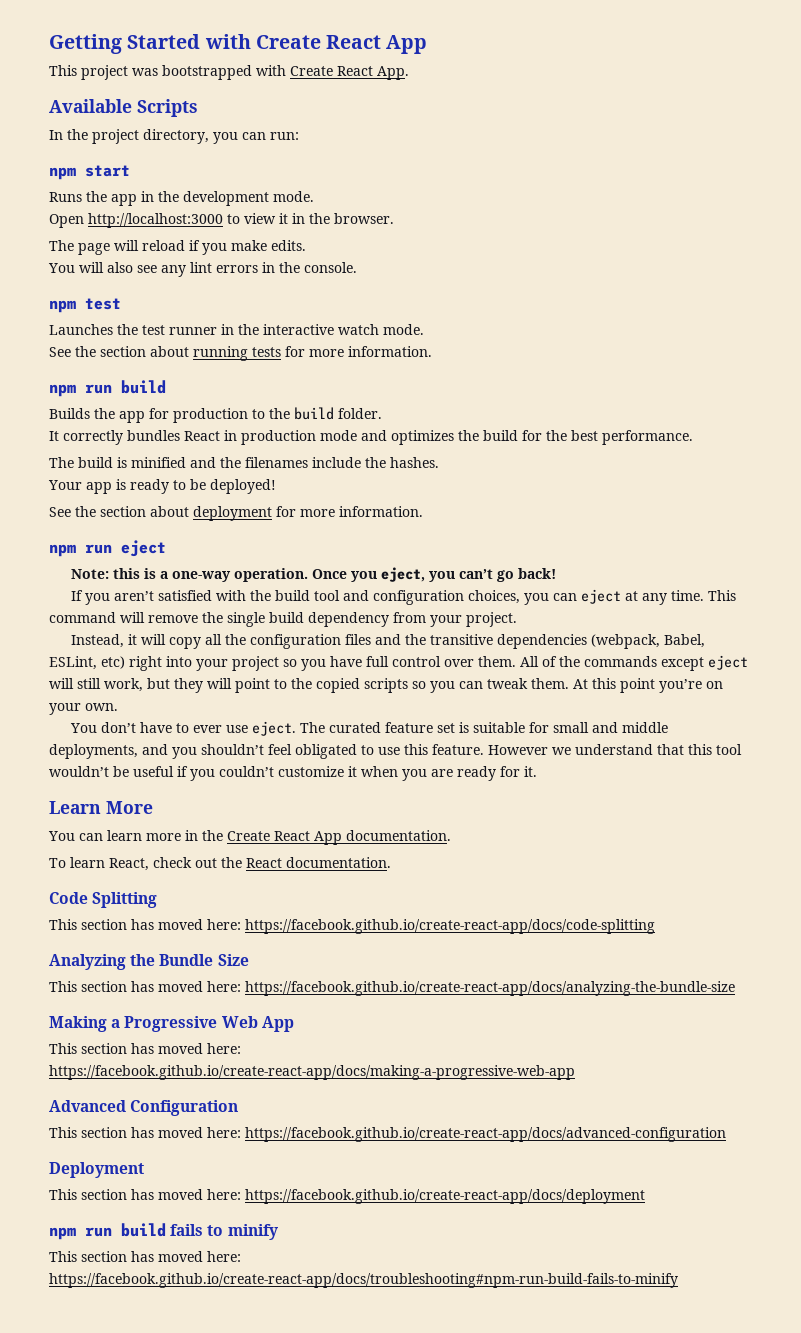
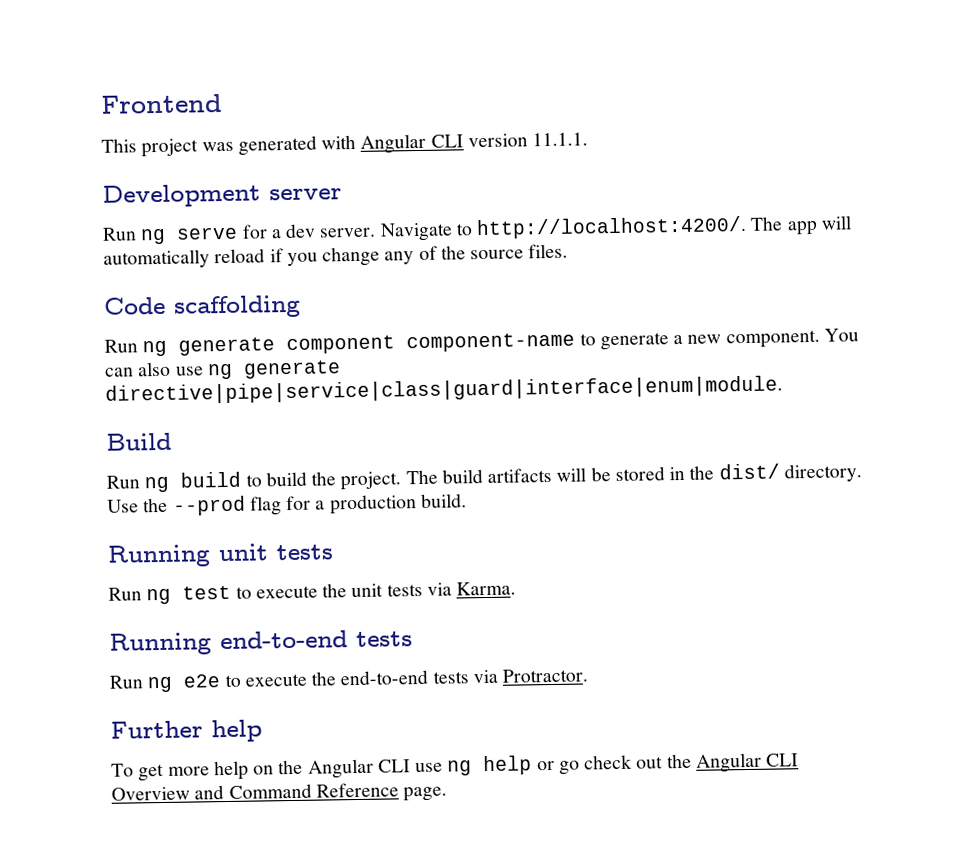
[49,34,428,54] [49,65,409,80] [49,99,198,117] [49,129,299,144] [49,165,130,180] [49,191,314,206] [49,213,394,228] [49,240,306,255] [48,262,357,277] [49,298,121,313] [49,324,424,335] [49,346,432,361] [49,380,166,397] [49,407,382,423] [49,430,693,445] [49,457,439,468] [48,479,276,494] [49,506,423,521] [49,540,166,557] [71,567,557,582] [71,589,737,605] [49,612,517,627] [71,634,706,649] [49,655,748,671] [49,678,723,693] [49,703,118,715] [70,721,669,736] [49,744,742,759] [49,766,537,781] [49,801,153,814] [48,830,451,845] [49,857,391,871] [49,892,158,908] [49,919,655,934] [49,954,249,970] [49,981,735,996] [49,1016,294,1032] [49,1043,241,1054] [49,1065,575,1080] [49,1100,239,1116] [49,1127,726,1142] [49,1162,144,1178] [49,1189,645,1204] [49,1223,278,1240] [49,1251,241,1262] [49,1273,678,1288] Getting Started with Create React App // This project was bootstrapped with Create React App. // Available Scripts // In the project directory, you can run: // npm start // Runs the app in the development mode. // Open http://localhost:3000 to view it in the browser. // The page will reload if you make edits. // You will also see any lint errors in the console. // npm test // Launches the test runner in the interactive watch mode. // See the section about running tests for more information. // npm run build // Builds the app for production to the build folder. // It correctly bundles React in production mode and optimizes the build for the best performance. // The build is minified and the filenames include the hashes. // Your app is ready to be deployed! // See the section about deployment for more information. // npm run eject // Note: this is a one-way operation. Once you eject, you can’t go back! // If you aren’t satisfied with the build tool and configuration choices, you can eject at any time. This command will remove the single build dependency from your project. // Instead, it will copy all the configuration files and the transitive dependencies (webpack, Babel, ESLint, etc) right into your project so you have full control over them. All of the commands except eject will still work, but they will point to the copied scripts so you can tweak them. At this point you’re on your own. // You don’t have to ever use eject. The curated feature set is suitable for small and middle deployments, and you shouldn’t feel obligated to use this feature. However we understand that this tool wouldn’t be useful if you couldn’t customize it when you are ready for it. // Learn More // You can learn more in the Create React App documentation. // To learn React, check out the React documentation. // Code Splitting // This section has moved here: https://facebook.github.io/create-react-app/docs/code-splitting // Analyzing the Bundle Size // This section has moved here: https://facebook.github.io/create-react-app/docs/analyzing-the-bundle-size // Making a Progressive Web App // This section has moved here: https://facebook.github.io/create-react-app/docs/making-a-progressive-web-app // Advanced Configuration // This section has moved here: https://facebook.github.io/create-react-app/docs/advanced-configuration // Deployment // This section has moved here: https://facebook.github.io/create-react-app/docs/deployment // npm run build fails to minify // This section has moved here: https://facebook.github.io/create-react-app/docs/troubleshooting#npm-run-build-fails-to-minify -> [100,94,223,114] [101,132,589,158] [102,183,342,208] [102,215,852,245] [103,243,569,269] [103,294,301,319] [104,328,859,357] [105,360,341,380] [105,375,783,405] [106,432,172,451] [106,463,862,493] [107,493,467,516] [107,543,334,568] [108,581,517,605] [109,630,413,656] [109,668,589,693] [110,719,262,743] [111,752,800,782] [111,782,448,802] Frontend // This project was generated with Angular CLI version 11.1.1. // Development server // Run ng serve for a dev server. Navigate to http://localhost:4200/. The app will automatically reload if you change any of the source files. // Code scaffolding // Run ng generate component component-name to generate a new component. You can also use ng generate directive|pipe|service|class|guard|interface|enum|module. // Build // Run ng build to build the project. The build artifacts will be stored in the dist/ directory. Use the --prod flag for a production build. // Running unit tests // Run ng test to execute the unit tests via Karma. // Running end-to-end tests // Run ng e2e to execute the end-to-end tests via Protractor. // Further help // To get more help on the Angular CLI use ng help or go check out the Angular CLI Overview and Command Reference page.

